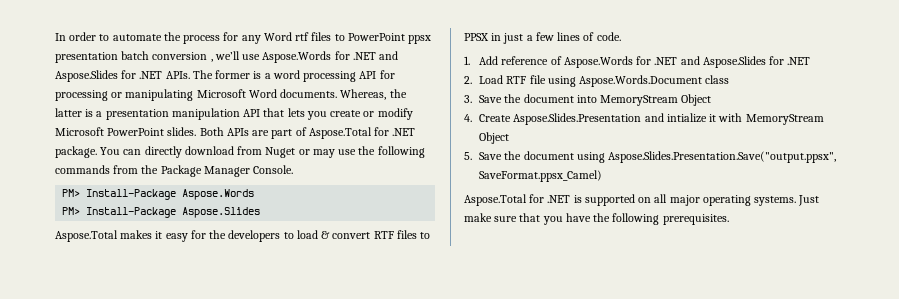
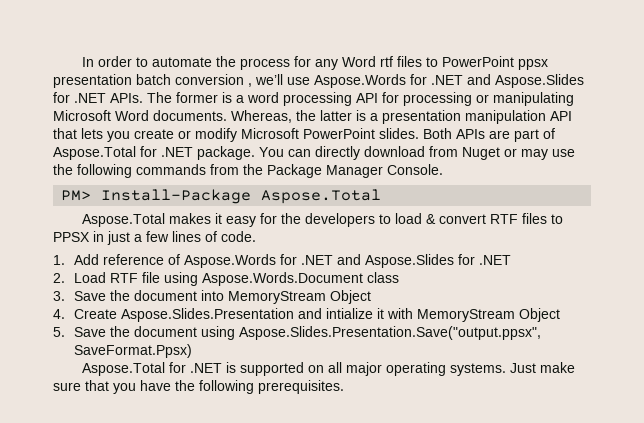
[182,189,255,200] [62,207,261,218] Aspose.Words // PM> Install-Package Aspose.Slides -> [261,189,382,204] Aspose.Total
[479,170,603,182] SaveFormat.ppsx_Camel) -> [73,344,192,358] SaveFormat.Ppsx)

